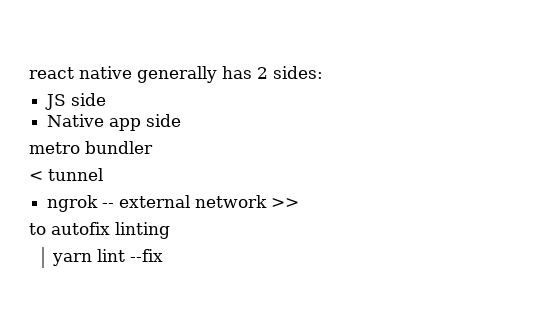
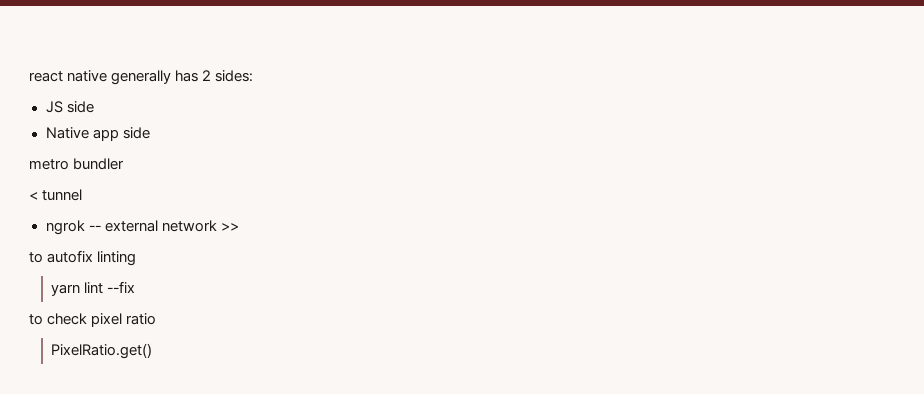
(164, 255) none -> [29,313,157,327] [51,343,153,359] // to check pixel ratio // PixelRatio.get()

